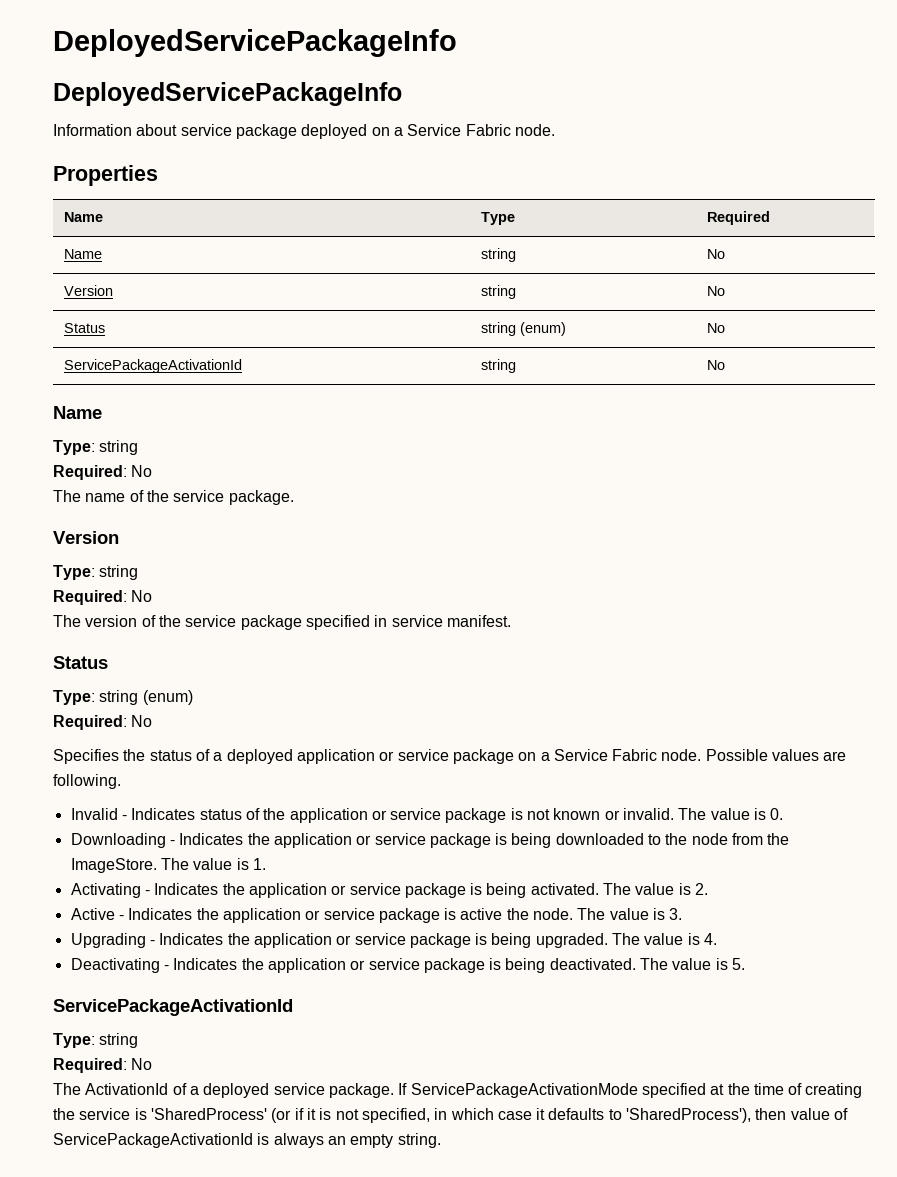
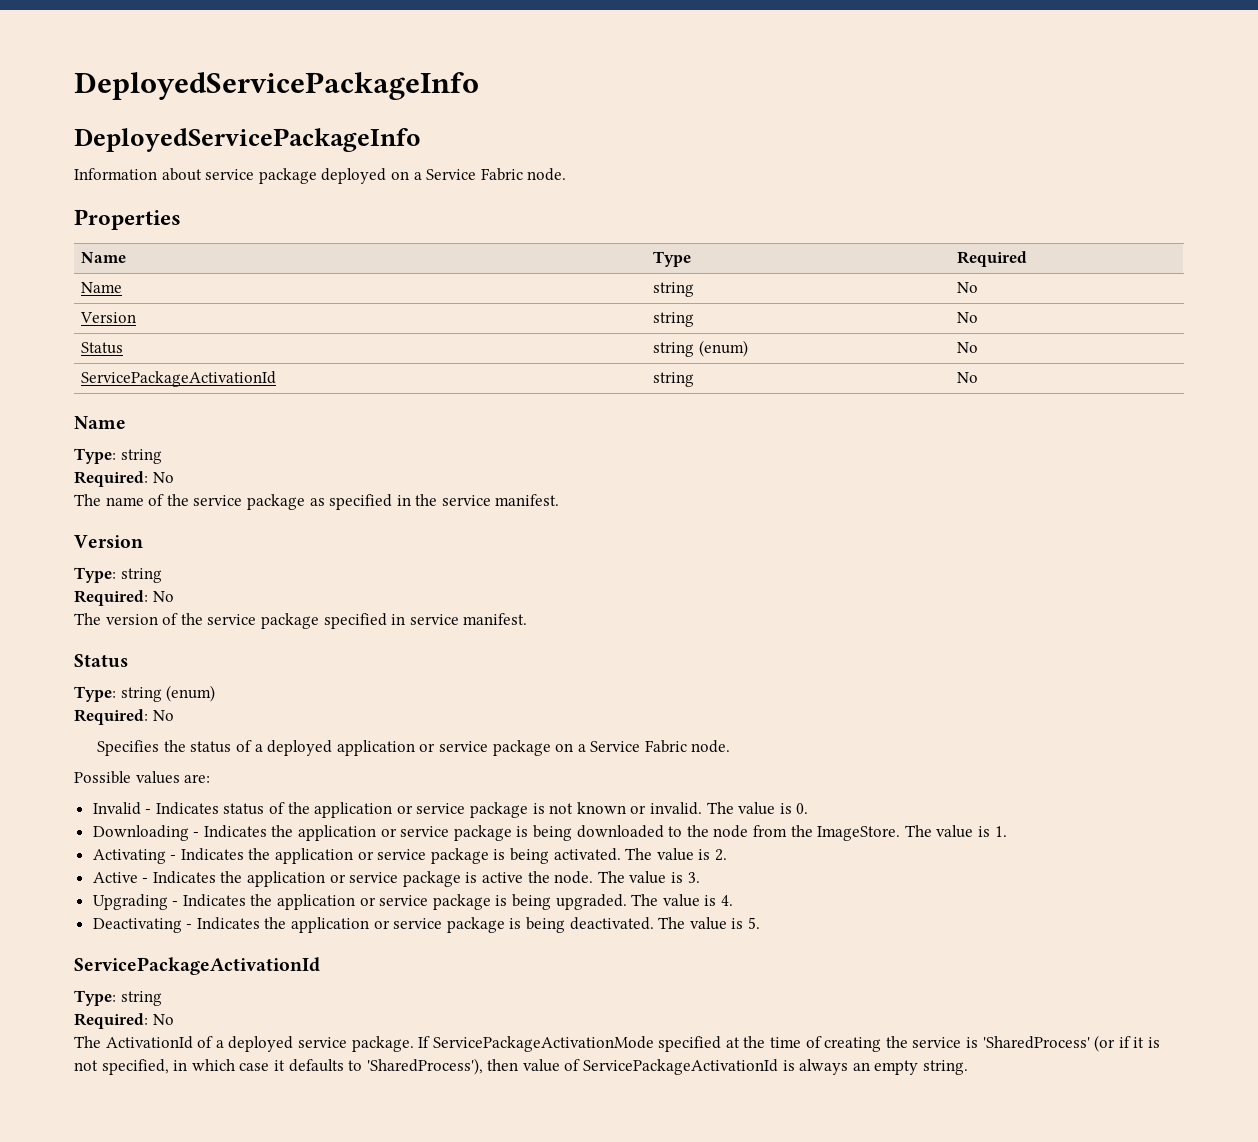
[228,490,294,505] package. -> [246,494,560,510] package as specified in the service manifest.
(702, 755) none -> (731, 746) //
[823,751,847,761] [53,774,121,789] are following. -> [184,774,211,783] are:

